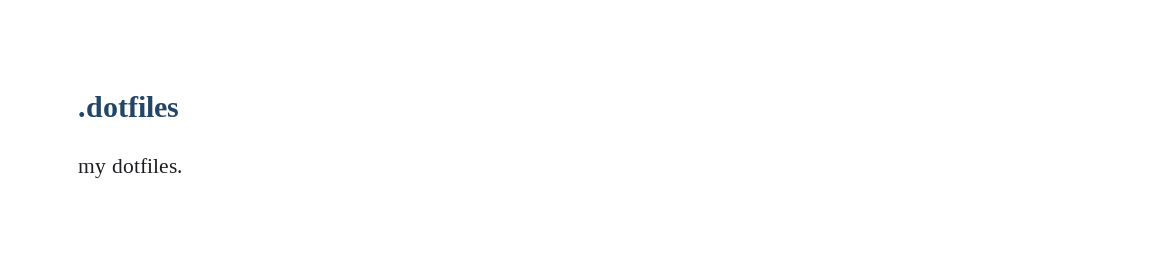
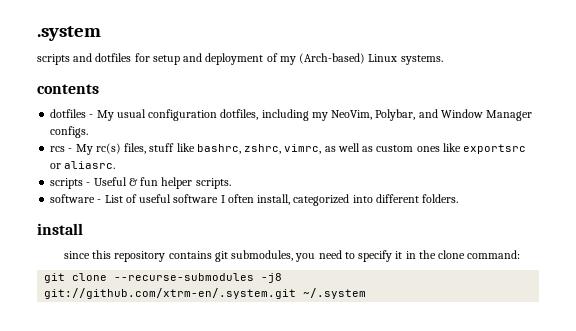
[78,96,179,117] [78,158,182,178] .dotfiles // my dotfiles. -> [37,26,101,41] [37,53,443,65] [37,84,99,94] [50,109,533,121] [50,126,89,138] [50,143,527,155] [50,161,116,169] [50,177,231,189] [50,194,459,206] [37,223,83,235] [63,250,521,262] [44,273,283,283] [44,288,367,299] .system // scripts and dotfiles for setup and deployment of my (Arch-based) Linux systems. // contents // dotfiles - My usual configuration dotfiles, including my NeoVim, Polybar, and Window Manager configs. // rcs - My rc(s) files, stuff like bashrc, zshrc, vimrc, as well as custom ones like exportsrc or aliasrc. // scripts - Useful & fun helper scripts. // software - List of useful software I often install, categorized into different folders. // install // since this repository contains git submodules, you need to specify it in the clone command: // git clone --recurse-submodules -j8 git://github.com/xtrm-en/.system.git ~/.system

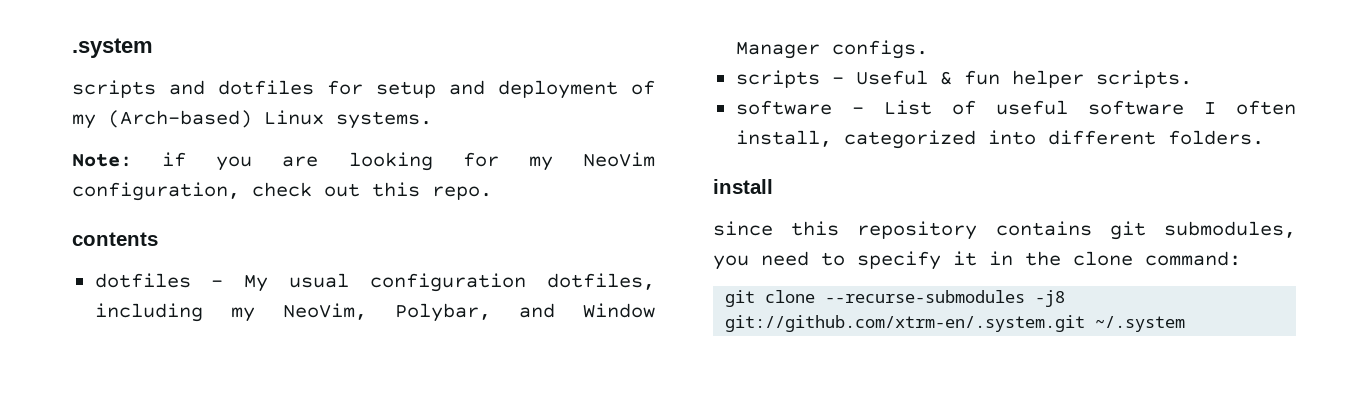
(443, 60) none -> [72,152,655,171] [72,182,492,201] // Note: if you are looking for my NeoVim configuration, check out this repo.
[50,143,527,155] [50,161,116,169] // rcs - My rc(s) files, stuff like bashrc, zshrc, vimrc, as well as custom ones like exportsrc or aliasrc. -> (928, 49) none

